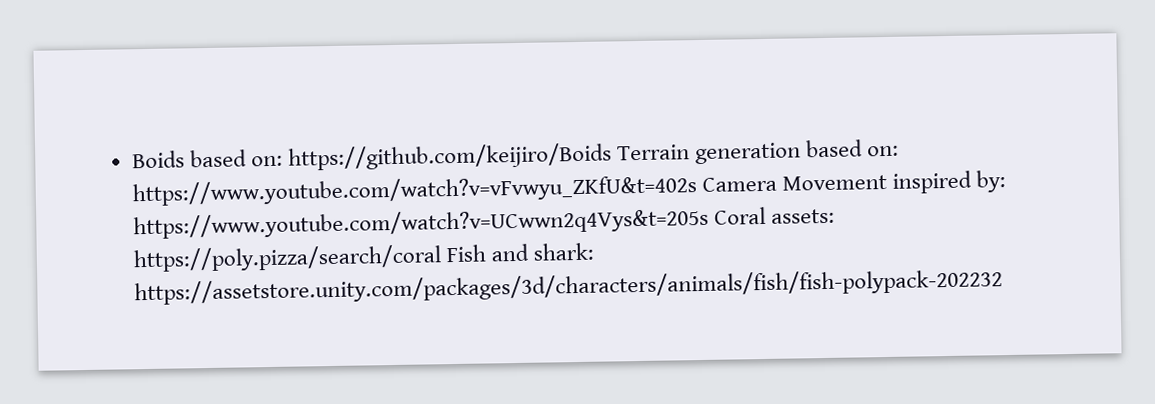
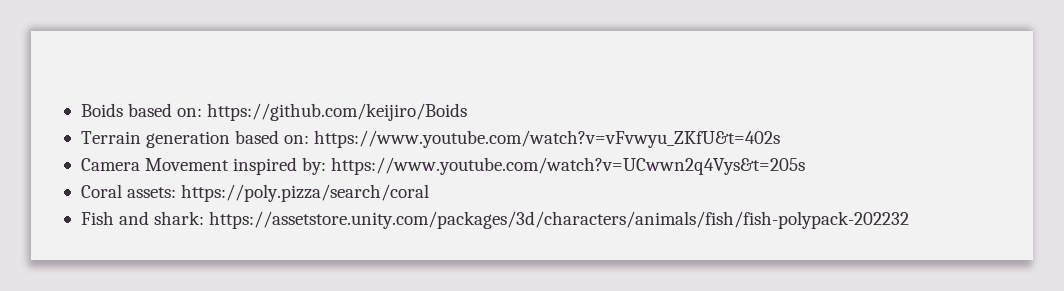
(612, 156) none -> (468, 112) //
(697, 190) none -> (781, 139) //
(709, 223) none -> (806, 166) //
(442, 258) none -> (430, 193) //

